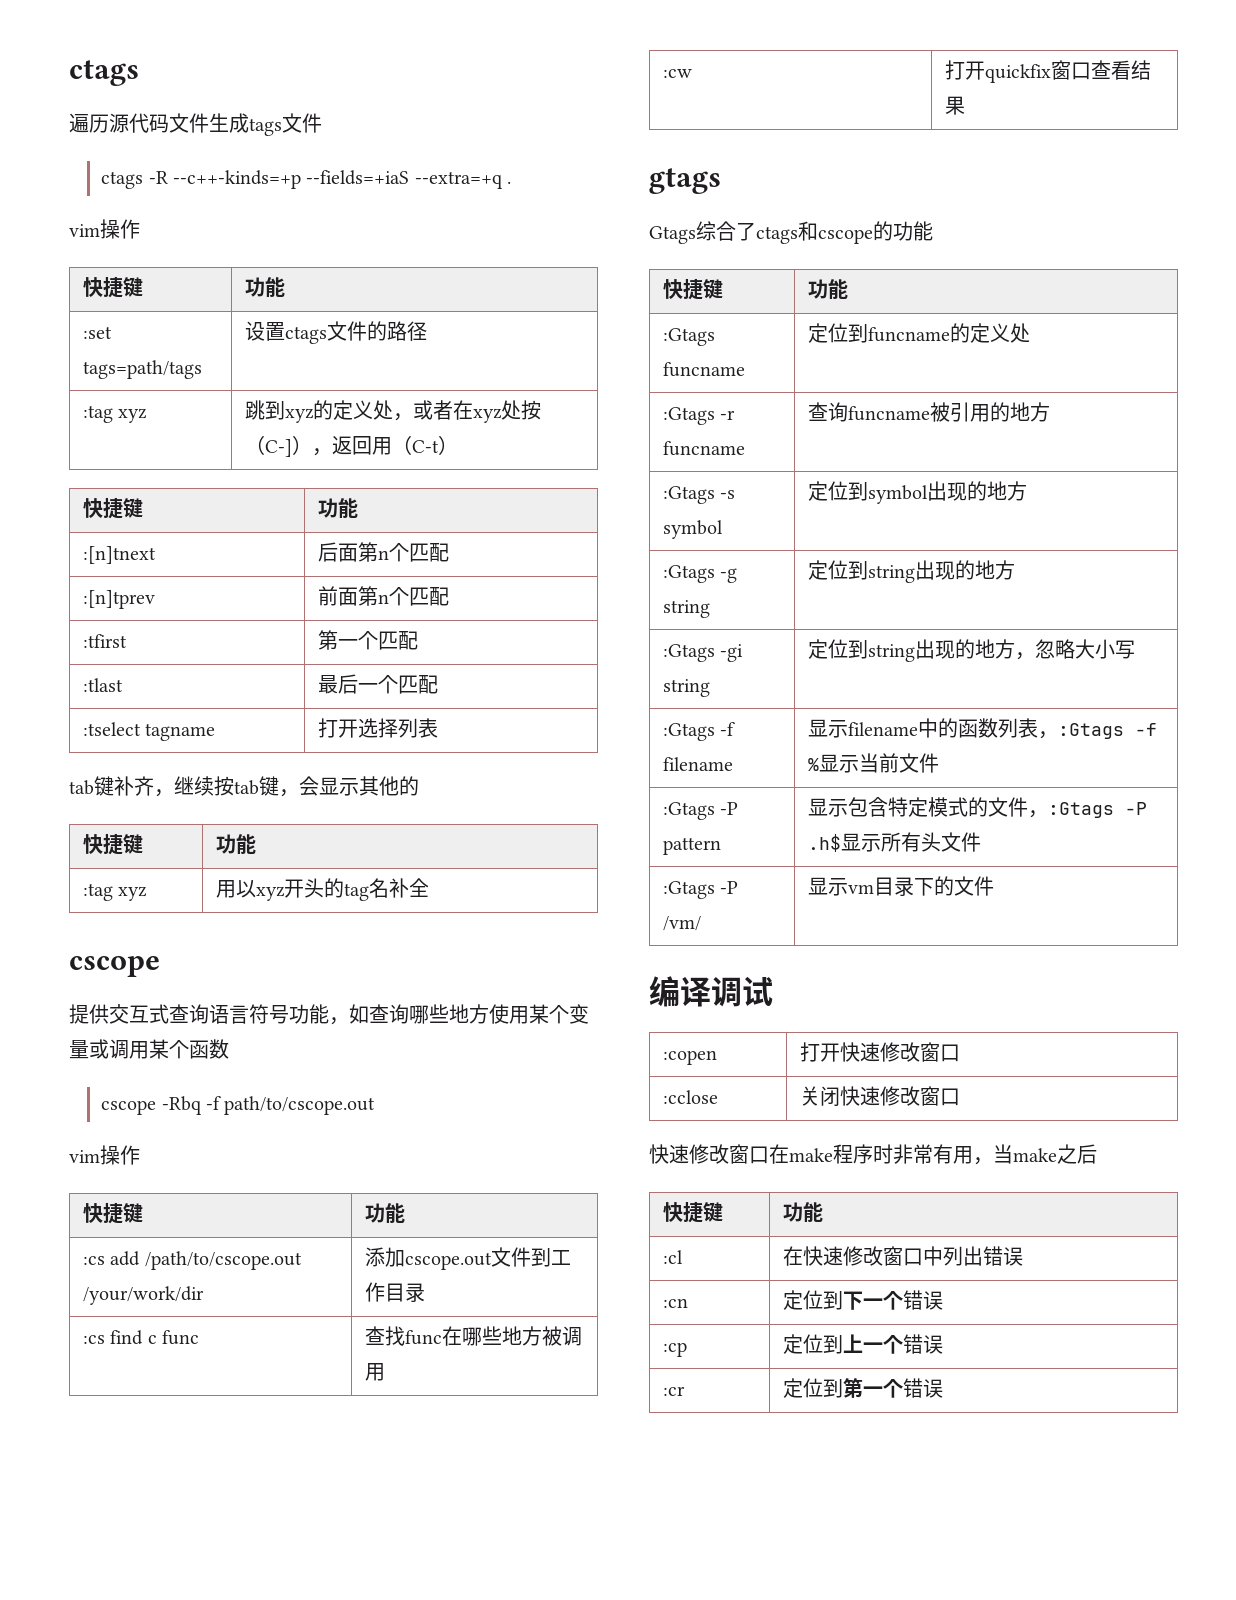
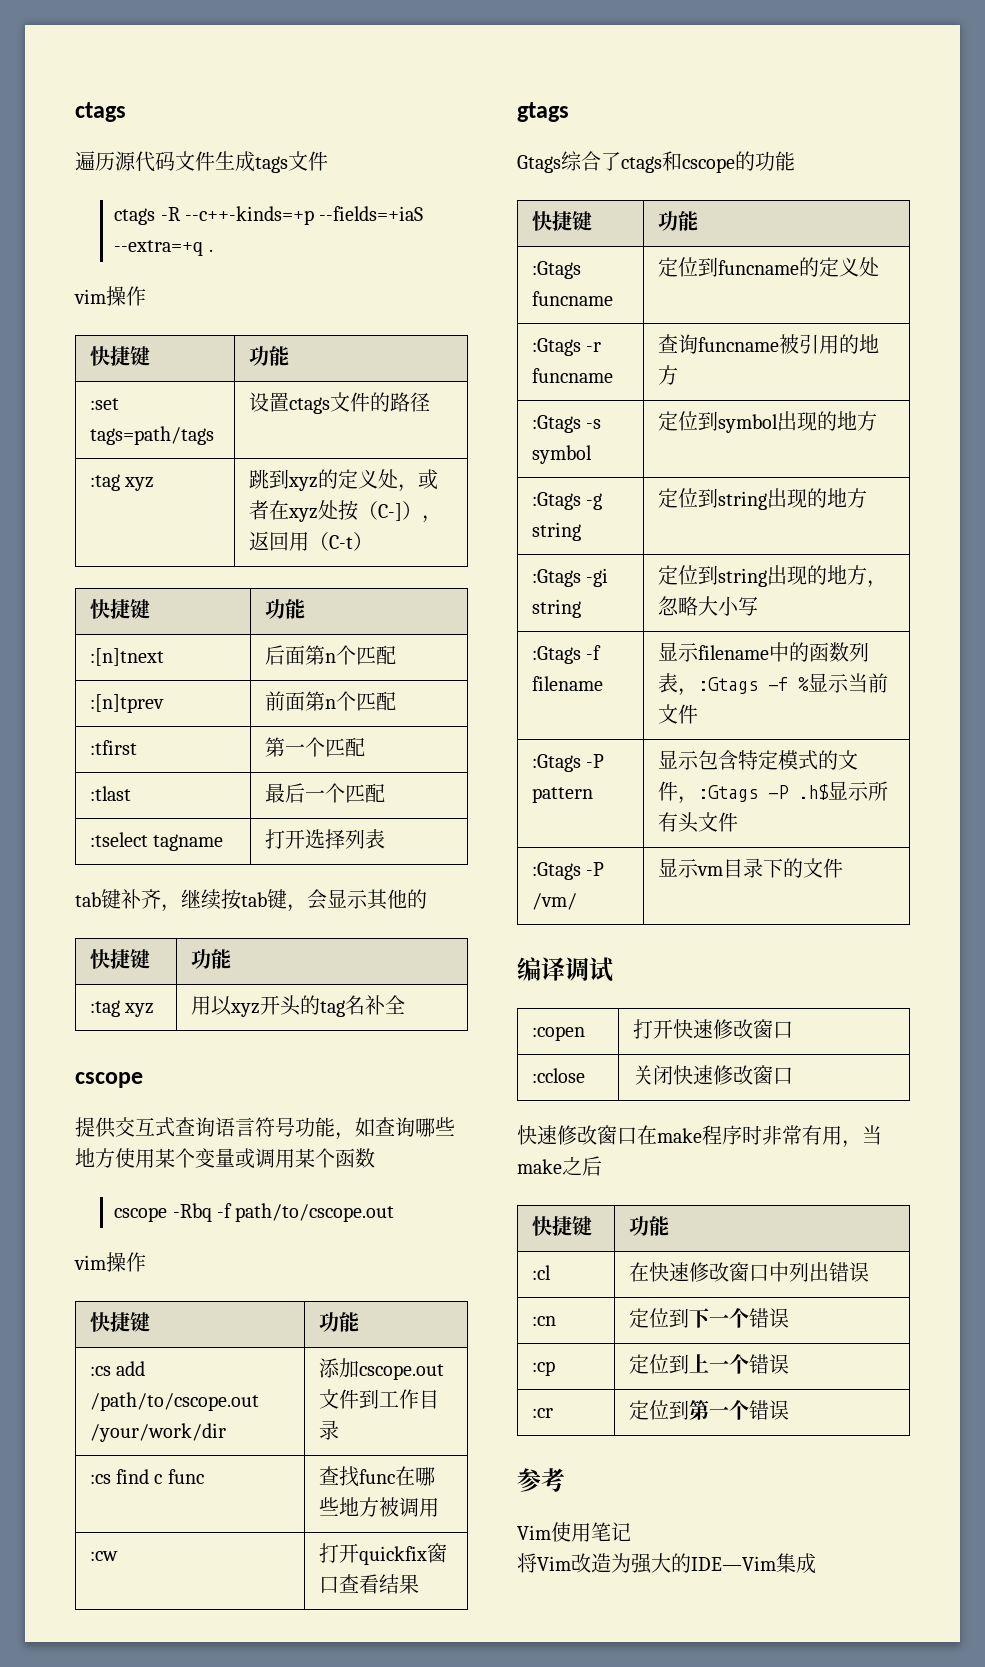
(943, 1388) none -> [517,1468,565,1492] [517,1522,631,1542] [517,1553,816,1574] // 参考 // Vim使用笔记 // 将Vim改造为强大的IDE—Vim集成

